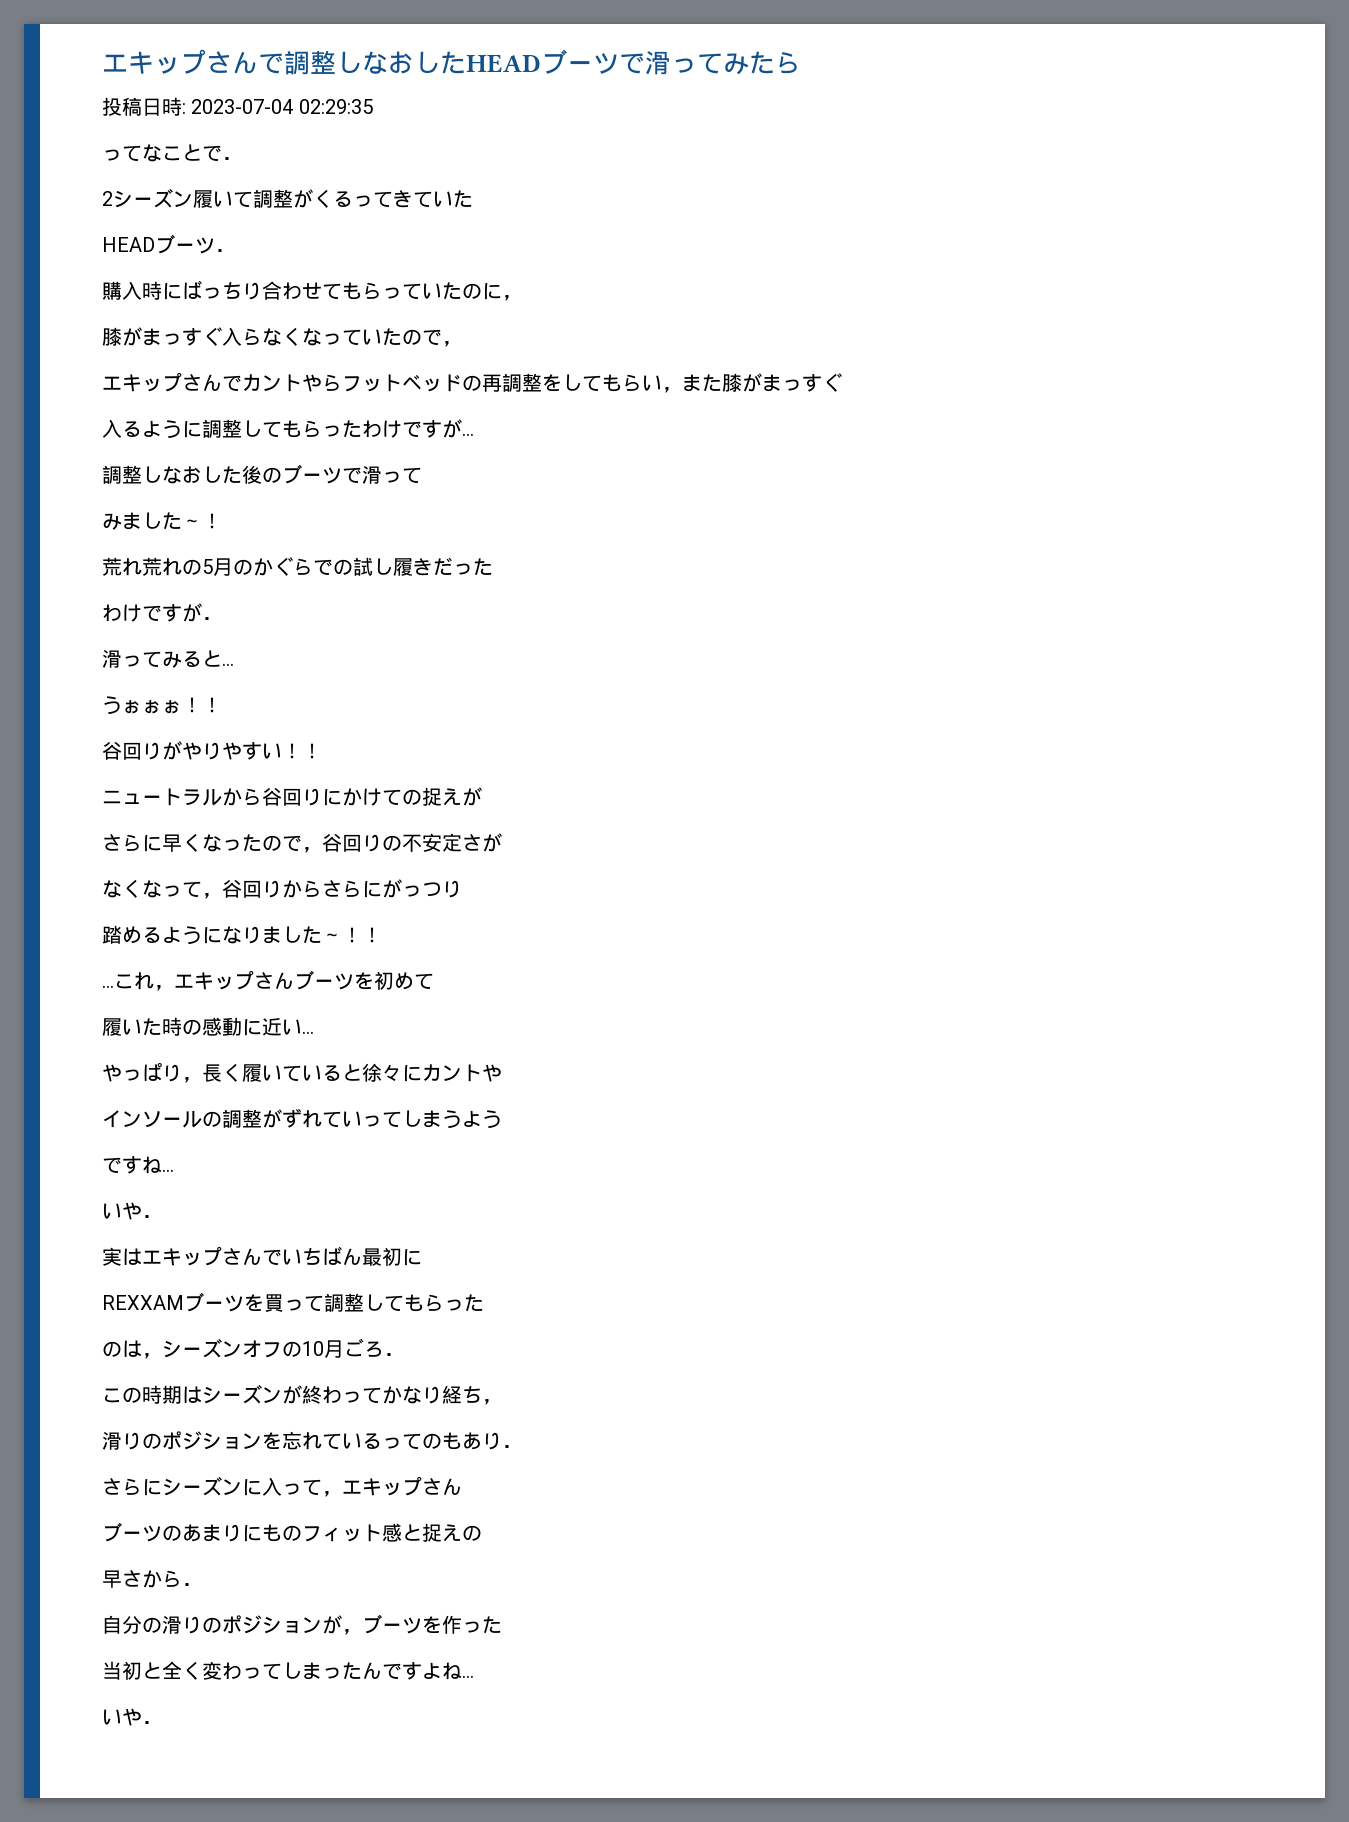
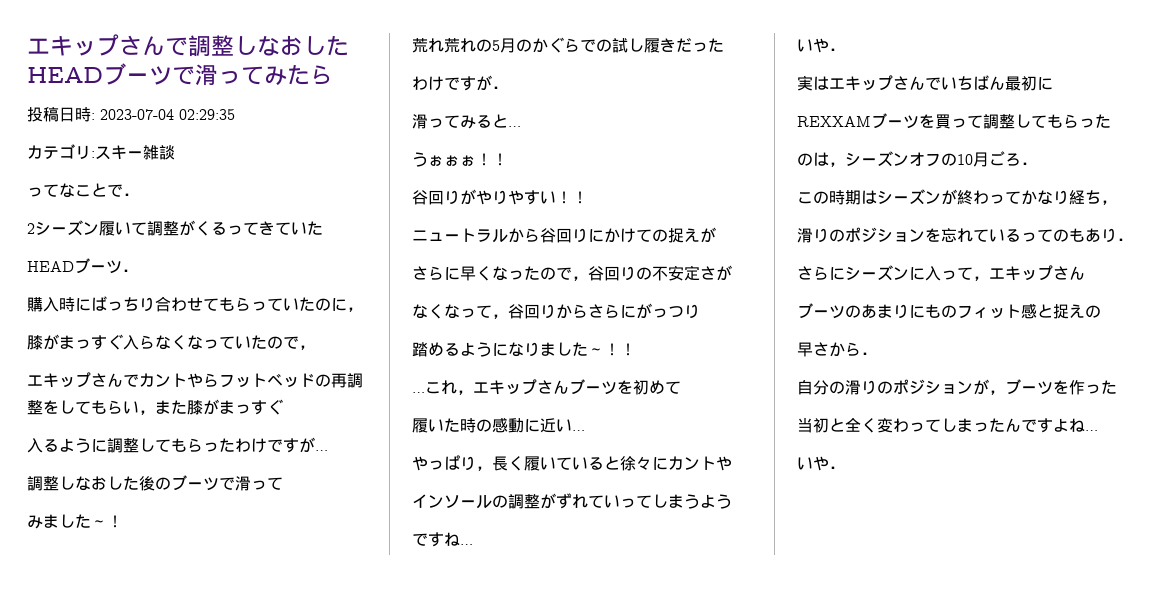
(373, 106) none -> [27,144,175,160] // カテゴリ:スキー雑談

